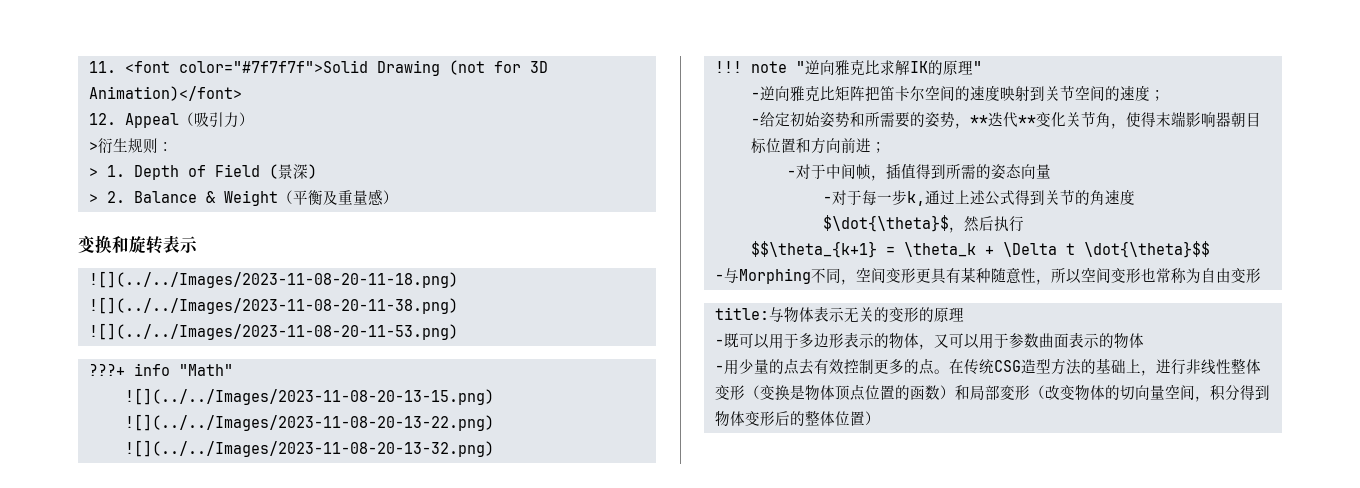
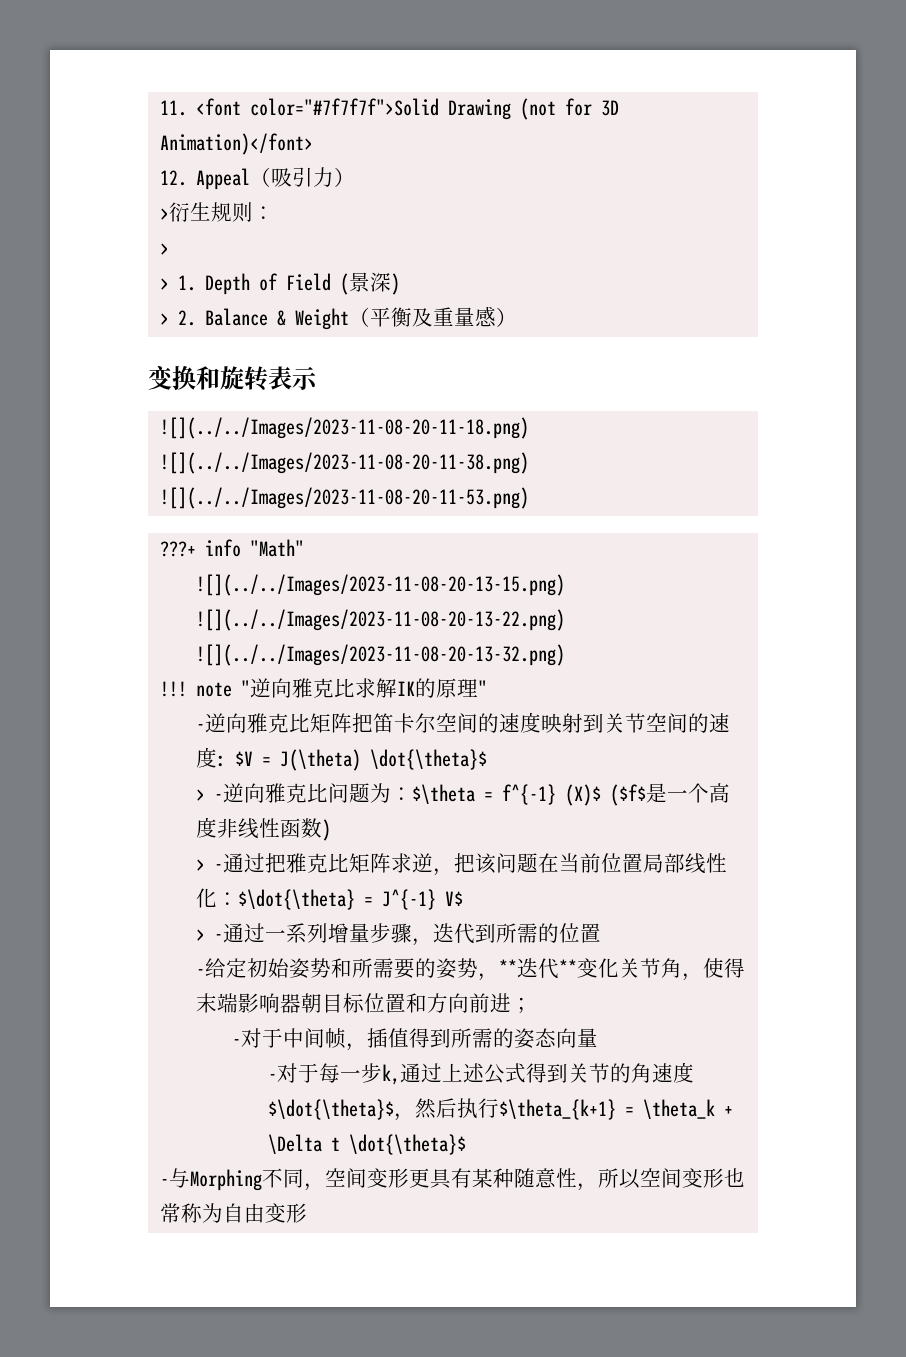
(99, 172) none -> [160,278,169,290] // >
[1150,90,1166,101] ； -> [217,749,487,771] [196,783,730,806] [196,817,331,841] [196,853,727,876] [196,888,463,910] [196,923,601,946] : $V = J(\theta) \dot{\theta}$ // > -逆向雅克比问题为：$\theta = f^{-1} (X)$ ($f$是一个高度非线性函数) // > -通过把雅克比矩阵求逆，把该问题在当前位置局部线性化：$\dot{\theta} = J^{-1} V$ // > -通过一系列增量步骤，迭代到所需的位置
[751,241,878,258] // $$\theta_{k+1} -> [499,1099,616,1120] $\theta_{k+1}
[1084,241,1211,258] \dot{\theta}$$ -> [349,1134,466,1155] \dot{\theta}$
[715,306,965,323] [715,332,1145,350] [715,358,1262,376] [715,384,1271,402] [715,410,881,427] // title:与物体表示无关的变形的原理 // -既可以用于多边形表示的物体，又可以用于参数曲面表示的物体 // -用少量的点去有效控制更多的点。在传统CSG造型方法的基础上，进行非线性整体变形（变换是物体顶点位置的函数）和局部変形（改变物体的切向量空间，积分得到物体变形后的整体位置） -> (307, 1213) none

